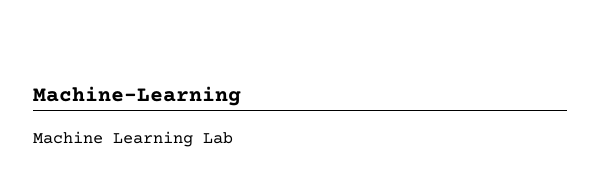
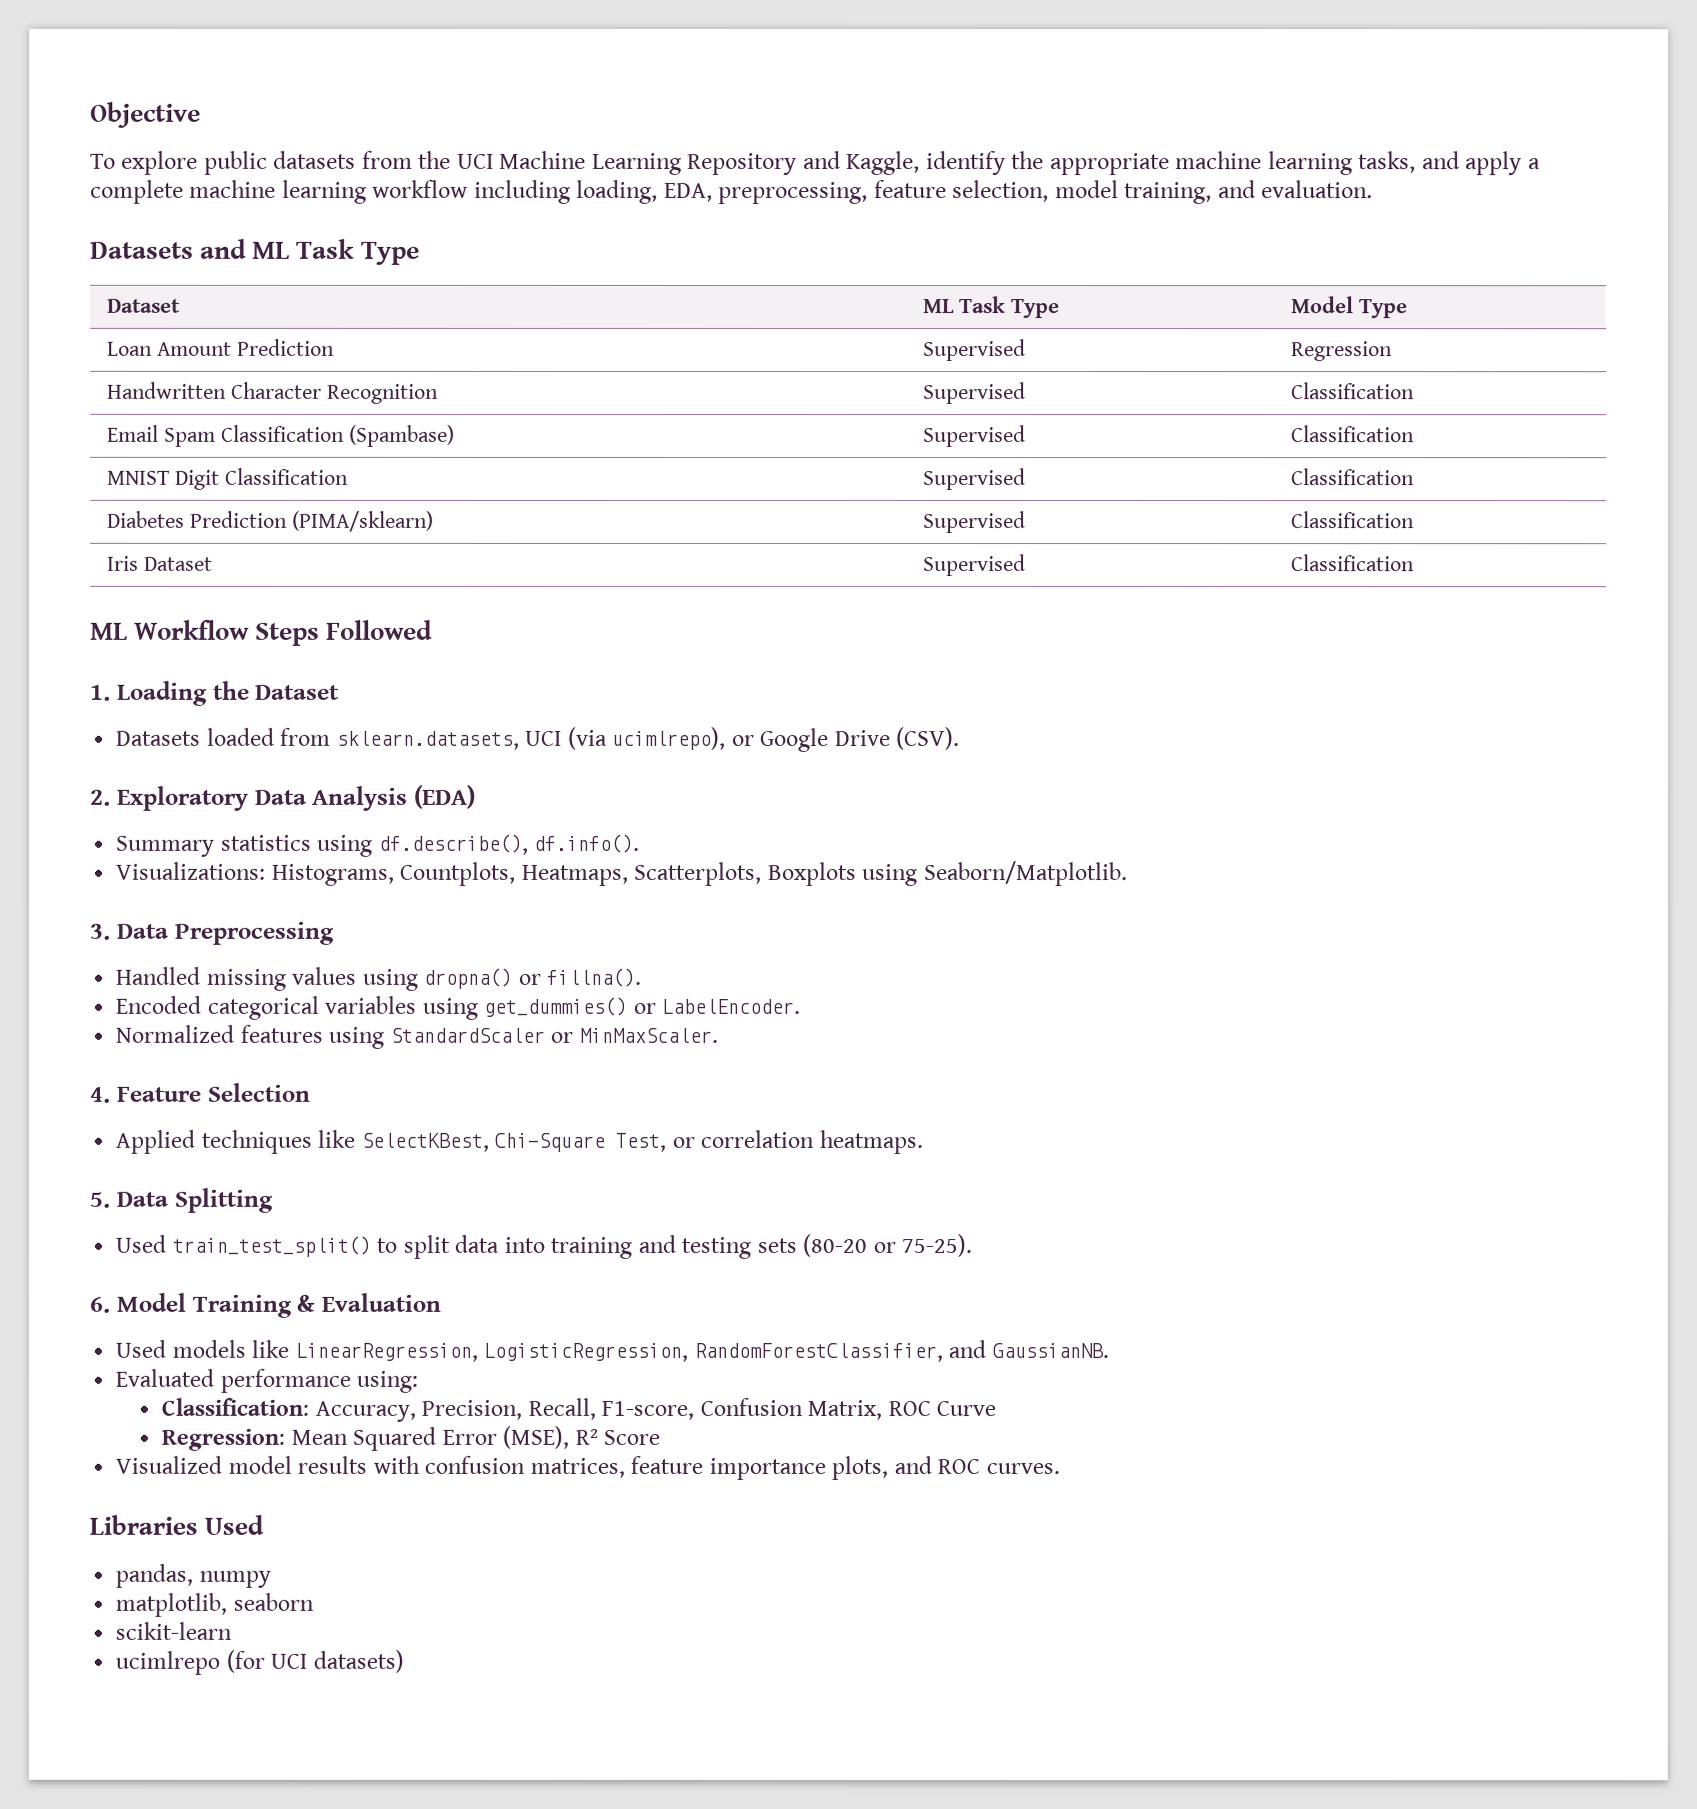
[33,86,241,106] [33,131,233,147] Machine-Learning // Machine Learning Lab -> [90,101,201,128] [90,150,1541,176] [90,179,1374,205] [90,238,420,265] [107,298,182,313] [923,296,1061,319] [1291,296,1409,319] [107,338,335,356] [923,339,1027,362] [1291,341,1394,362] [107,381,439,404] [923,382,1027,405] [1291,382,1416,400] [107,424,455,447] [923,425,1027,448] [1291,425,1416,443] [107,467,349,490] [923,468,1027,491] [1291,468,1416,486] [107,510,434,532] [923,511,1027,534] [1291,511,1416,529] [107,555,214,571] [923,554,1027,577] [1291,554,1416,572] [90,619,434,646] [90,680,341,706] [116,726,961,752] [90,784,476,811] [116,833,641,857] [116,861,1128,887] [89,921,334,945] [115,966,642,991] [115,995,801,1020] [115,1024,718,1049] [89,1082,310,1103] [115,1129,923,1155] [89,1187,273,1213] [115,1233,973,1259] [89,1292,441,1318] [115,1339,1109,1363] [115,1368,419,1393] [161,1397,997,1422] [161,1425,661,1451] [115,1455,1060,1481] [89,1514,265,1535] [115,1563,271,1588] [115,1592,314,1617] [115,1621,233,1640] [115,1649,404,1675] Objective // To explore public datasets from the UCI Machine Learning Repository and Kaggle, identify the appropriate machine learning tasks, and apply a complete machine learning workflow including loading, EDA, preprocessing, feature selection, model training, and evaluation. // Datasets and ML Task Type // Dataset | ML Task Type | Model Type // Loan Amount Prediction | Supervised | Regression // Handwritten Character Recognition | Supervised | Classification // Email Spam Classification (Spambase) | Supervised | Classification // MNIST Digit Classification | Supervised | Classification // Diabetes Prediction (PIMA/sklearn) | Supervised | Classification // Iris Dataset | Supervised | Classification // ML Workflow Steps Followed // 1. Loading the Dataset // Datasets loaded from sklearn.datasets, UCI (via ucimlrepo), or Google Drive (CSV). // 2. Exploratory Data Analysis (EDA) // Summary statistics using df.describe(), df.info(). // Visualizations: Histograms, Countplots, Heatmaps, Scatterplots, Boxplots using Seaborn/Matplotlib. // 3. Data Preprocessing // Handled missing values using dropna() or fillna(). // Encoded categorical variables using get_dummies() or LabelEncoder. // Normalized features using StandardScaler or MinMaxScaler. // 4. Feature Selection // Applied techniques like SelectKBest, Chi-Square Test, or correlation heatmaps. // 5. Data Splitting // Used train_test_split() to split data into training and testing sets (80-20 or 75-25). // 6. Model Training & Evaluation // Used models like LinearRegression, LogisticRegression, RandomForestClassifier, and GaussianNB. // Evaluated performance using: // Classification: Accuracy, Precision, Recall, F1-score, Confusion Matrix, ROC Curve // Regression: Mean Squared Error (MSE), R² Score // Visualized model results with confusion matrices, feature importance plots, and ROC curves. // Libraries Used // pandas, numpy // matplotlib, seaborn // scikit-learn // ucimlrepo (for UCI datasets)

